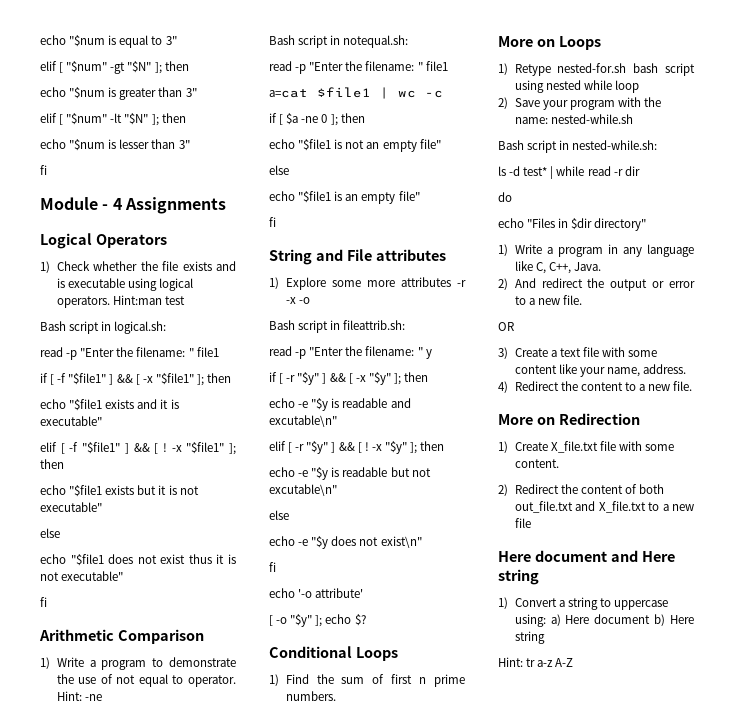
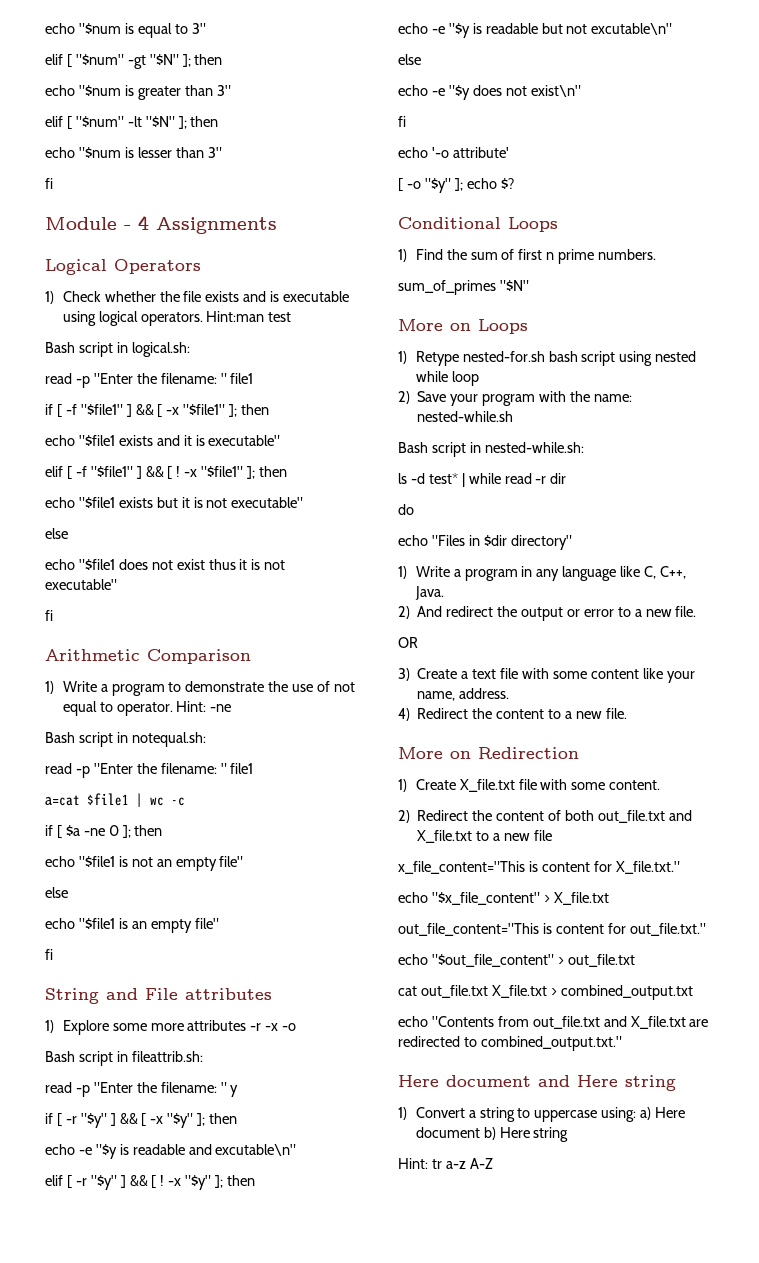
(336, 696) none -> [398,280,529,295] // sum_of_primes "$N"
(531, 523) none -> [398,861,680,874] [398,892,609,905] [398,923,706,936] [398,954,635,967] [398,985,693,1000] [398,1016,709,1029] [398,1036,622,1051] // x_file_content="This is content for X_file.txt." // echo "$x_file_content" > X_file.txt // out_file_content="This is content for out_file.txt." // echo "$out_file_content" > out_file.txt // cat out_file.txt X_file.txt > combined_output.txt // echo "Contents from out_file.txt and X_file.txt are redirected to combined_output.txt."

